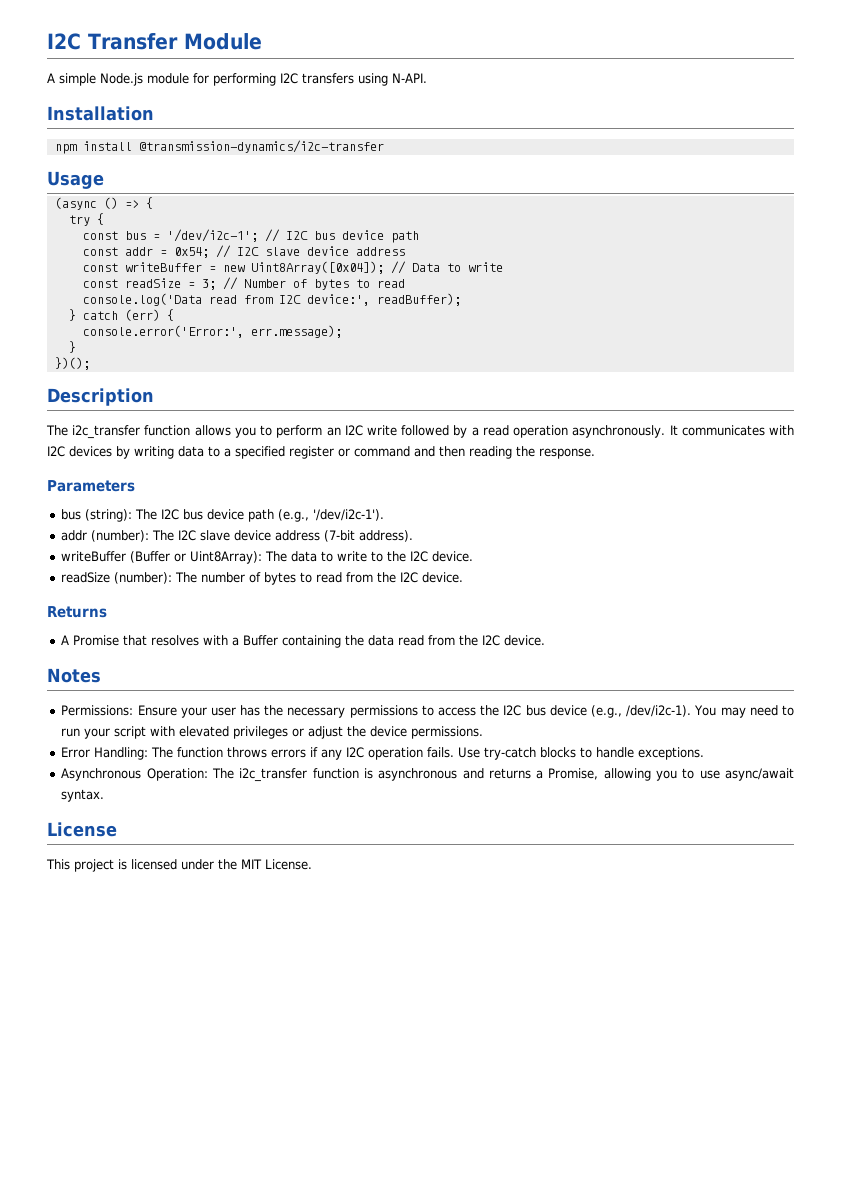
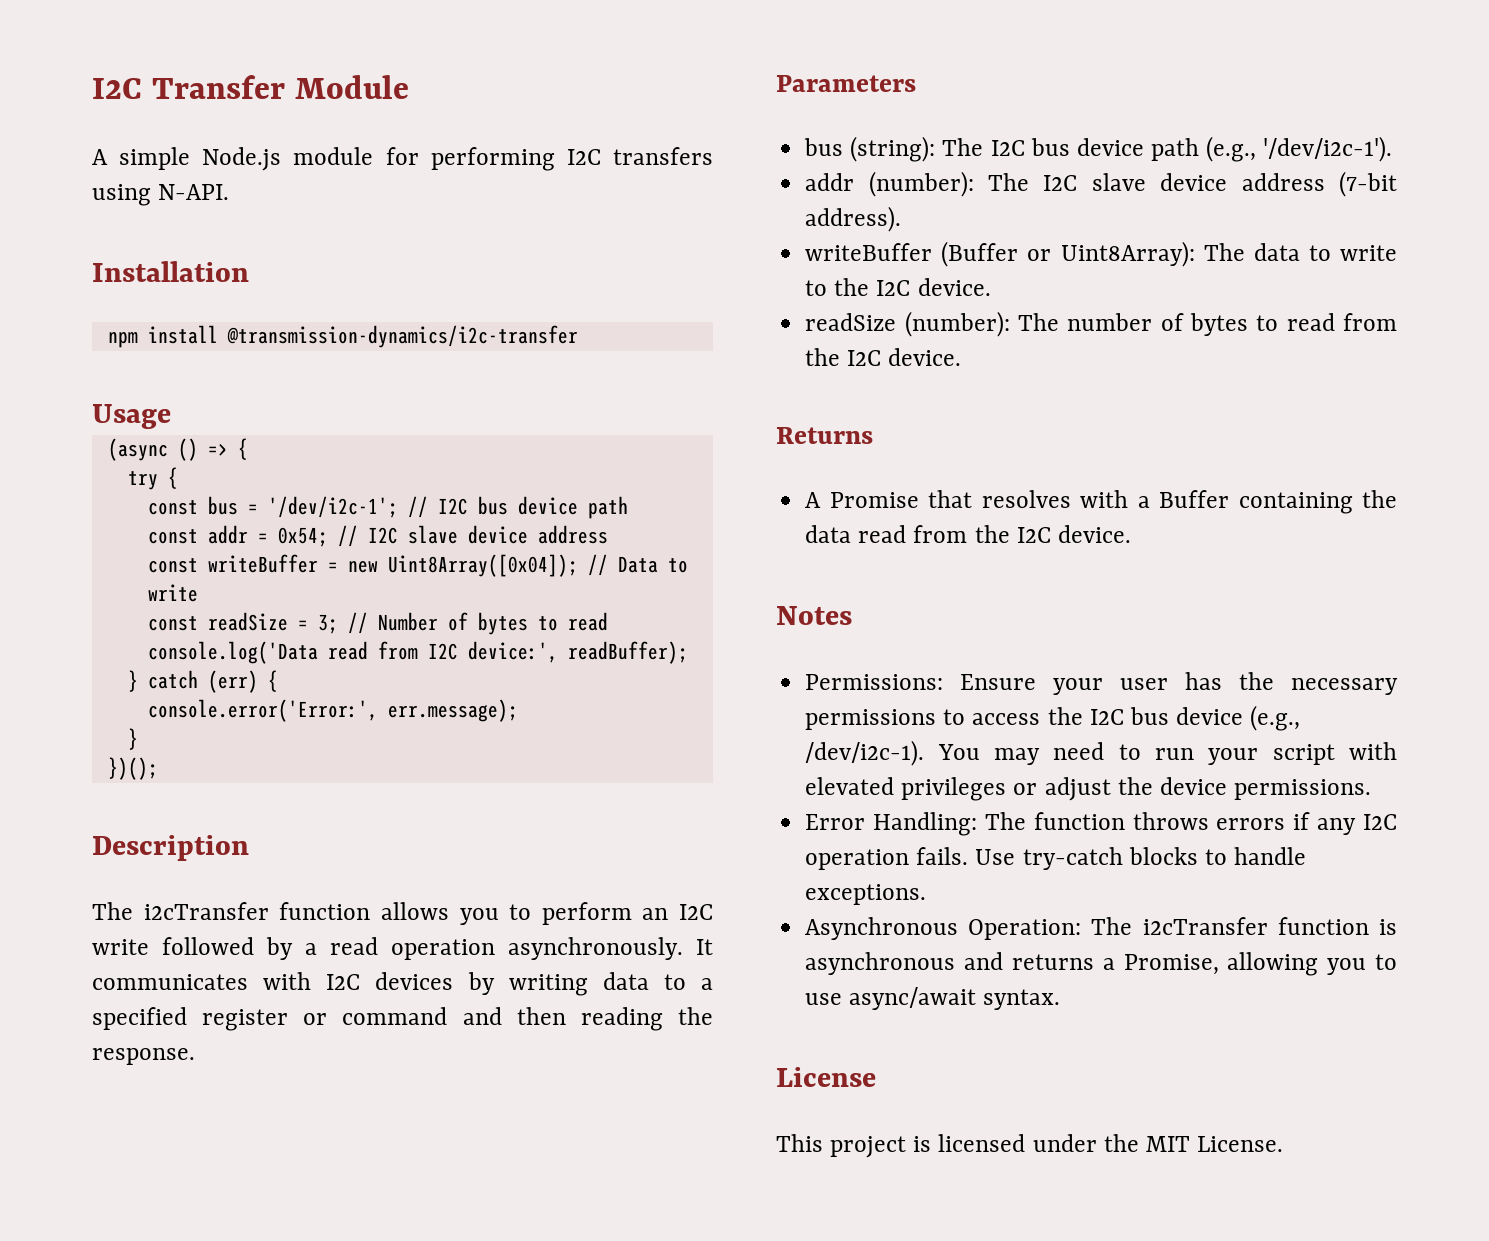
[72,425,141,439] i2c_transfer -> [143,902,269,920] i2cTransfer
[239,768,308,782] i2c_transfer -> [1142,917,1268,935] i2cTransfer

